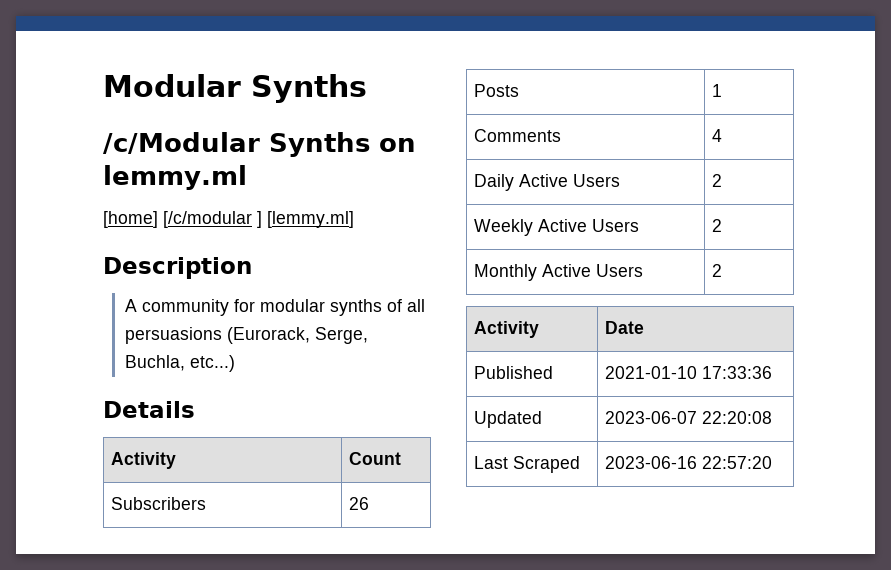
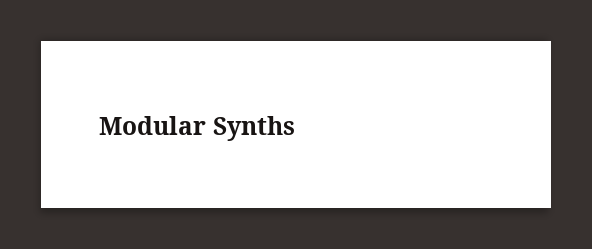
[103,132,416,157] [103,165,247,190] [103,211,354,228] [103,257,252,279] [124,299,425,316] [124,327,368,344] [124,355,235,372] [103,401,195,418] [111,452,177,469] [349,452,402,465] [111,497,207,510] [349,497,370,510] [474,84,520,97] [712,84,723,97] [474,129,562,142] [712,129,723,142] [474,174,621,191] [712,174,723,187] [474,219,640,236] [712,219,723,232] [474,264,644,281] [712,264,723,277] [474,321,540,338] [605,321,645,334] [474,366,554,379] [605,366,773,379] [474,411,543,428] [605,411,773,424] [474,456,581,473] [605,456,773,469] // /c/Modular Synths on lemmy.ml // [home] [/c/modular ] [lemmy.ml] // Description // A community for modular synths of all persuasions (Eurorack, Serge, Buchla, etc...) // Details // Activity | Count // Subscribers | 26 // Posts | 1 // Comments | 4 // Daily Active Users | 2 // Weekly Active Users | 2 // Monthly Active Users | 2 // Activity | Date // Published | 2021-01-10 17:33:36 // Updated | 2023-06-07 22:20:08 // Last Scraped | 2023-06-16 22:57:20 -> (295, 128) none

